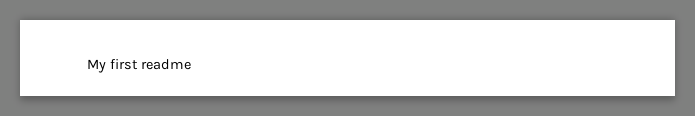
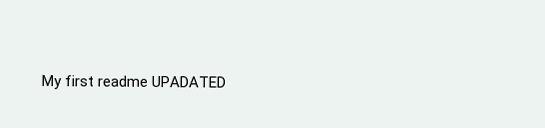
(191, 64) none -> [151,75,227,88] UPADATED

